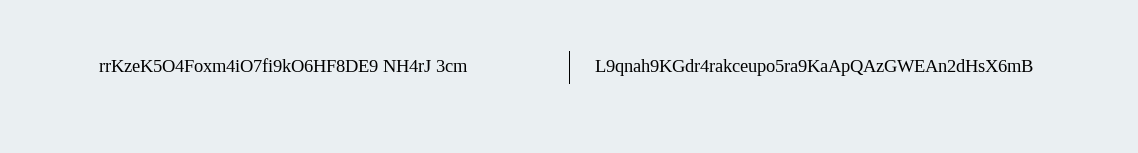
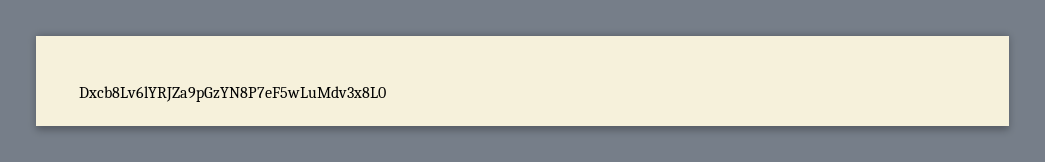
[99,58,1033,76] rrKzeK5O4Foxm4iO7fi9kO6HF8DE9 NH4rJ 3cm L9qnah9KGdr4rakceupo5ra9KaApQAzGWEAn2dHsX6mB -> [79,86,386,102] Dxcb8Lv6lYRJZa9pGzYN8P7eF5wLuMdv3x8L0

